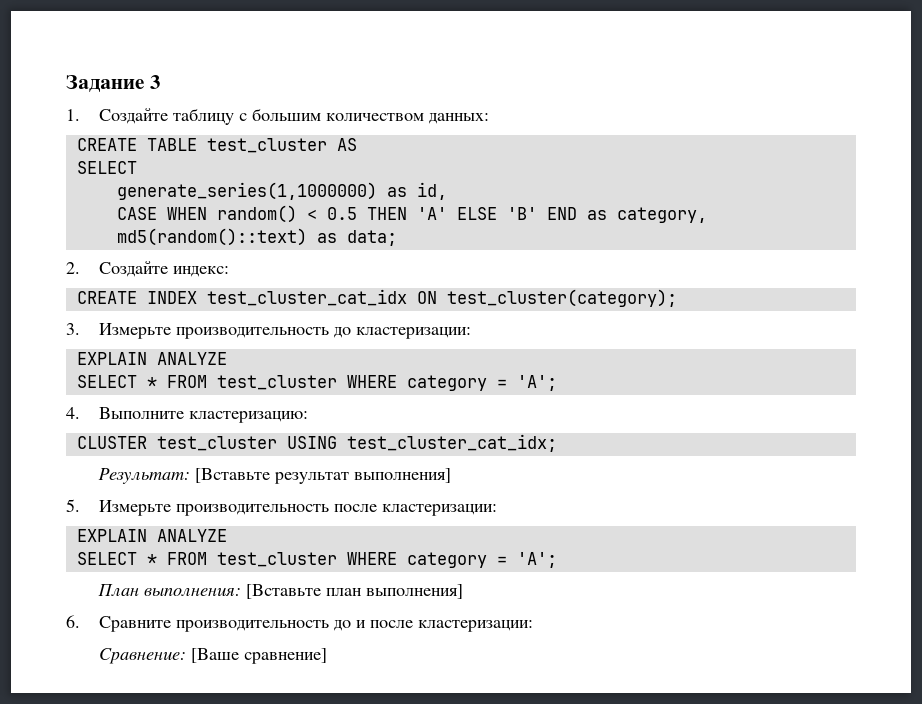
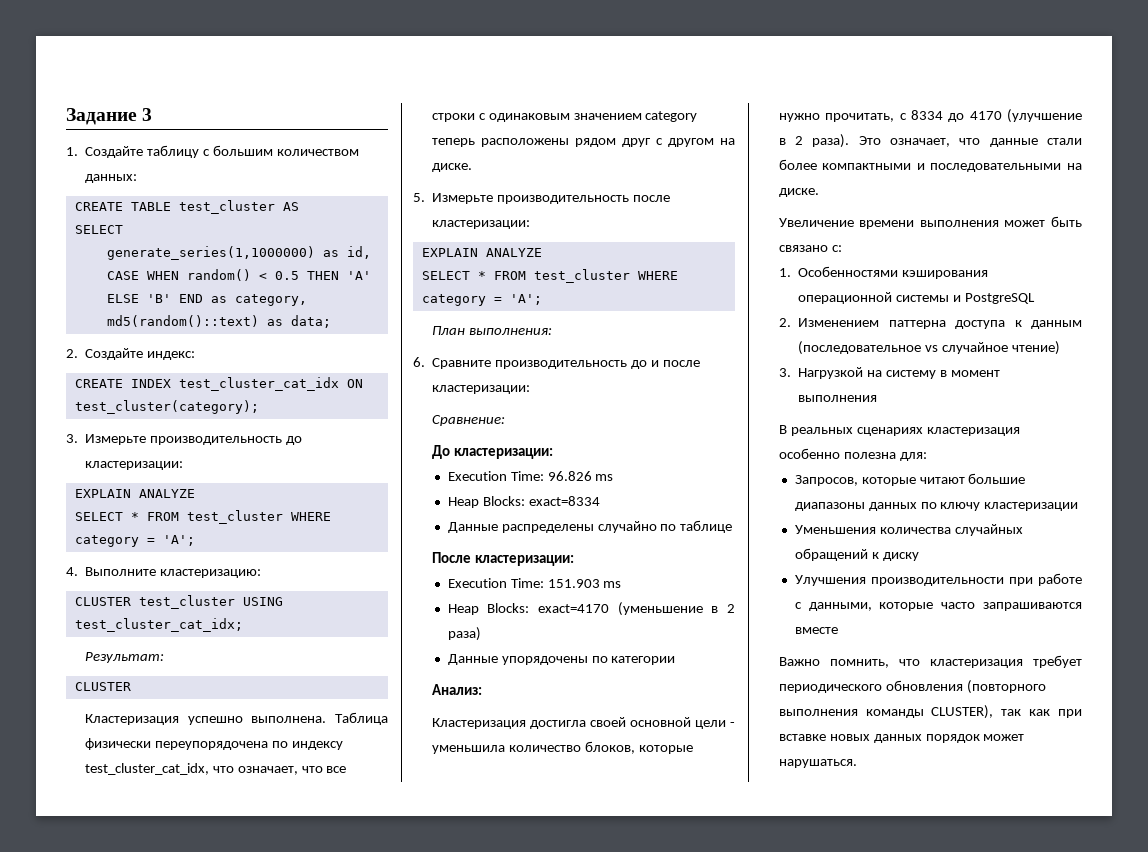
[195,468,452,484] [Вставьте результат выполнения] -> [74,682,131,691] [84,712,388,725] [84,738,343,750] [84,763,347,775] [431,111,698,122] [431,138,735,147] [431,163,472,172] // CLUSTER // Кластеризация успешно выполнена. Таблица физически переупорядочена по индексу test_cluster_cat_idx, что означает, что все строки с одинаковым значением category теперь расположены рядом друг с другом на диске.
[246,584,464,599] [Вставьте план выполнения] -> (552, 331) none
[191,648,328,664] [Ваше сравнение] -> [431,445,553,459] [447,471,614,481] [447,496,600,508] [447,520,733,533] [431,552,574,566] [447,578,622,588] [447,602,735,616] [447,627,481,641] [447,654,676,665] [431,684,482,695] [431,717,735,729] [431,741,693,754] [778,109,1082,123] [778,134,1082,148] [778,159,1082,172] [778,188,819,197] [778,216,1082,229] [778,245,842,252] [778,266,988,279] [798,292,1035,304] [778,318,1082,329] [798,341,1060,355] [778,367,1000,379] [798,395,878,402] [778,425,1020,436] [778,448,927,461] [794,473,1026,486] [794,502,1079,511] [794,524,1023,536] [794,548,919,561] [794,573,1082,586] [794,602,1082,611] [794,627,838,634] [778,655,1082,668] [778,680,1046,694] [778,705,1082,719] [778,734,1025,743] [778,759,857,768] // До кластеризации: // Execution Time: 96.826 ms // Heap Blocks: exact=8334 // Данные распределены случайно по таблице // После кластеризации: // Execution Time: 151.903 ms // Heap Blocks: exact=4170 (уменьшение в 2 раза) // Данные упорядочены по категории // Анализ: // Кластеризация достигла своей основной цели - уменьшила количество блоков, которые нужно прочитать, с 8334 до 4170 (улучшение в 2 раза). Это означает, что данные стали более компактными и последовательными на диске. // Увеличение времени выполнения может быть связано с: // 1. Особенностями кэширования операционной системы и PostgreSQL // 2. Изменением паттерна доступа к данным (последовательное vs случайное чтение) // 3. Нагрузкой на систему в момент выполнения // В реальных сценариях кластеризация особенно полезна для: // Запросов, которые читают большие диапазоны данных по ключу кластеризации // Уменьшения количества случайных обращений к диску // Улучшения производительности при работе с данными, которые часто запрашиваются вместе // Важно помнить, что кластеризация требует периодического обновления (повторного выполнения команды CLUSTER), так как при вставке новых данных порядок может нарушаться.

